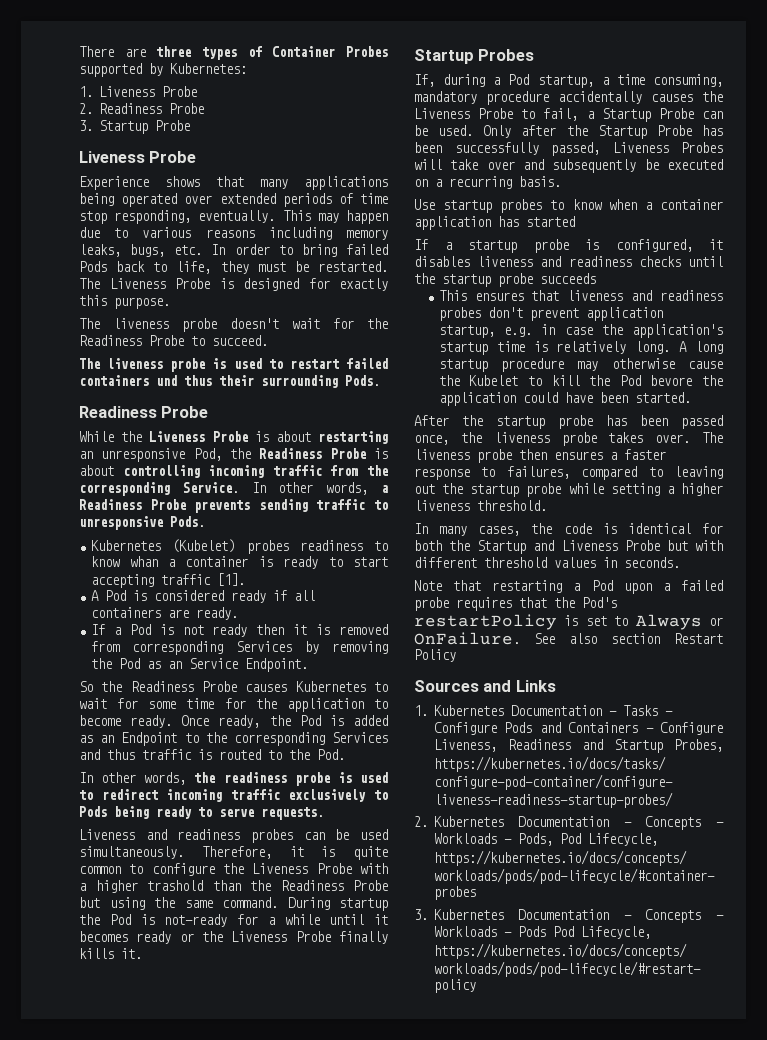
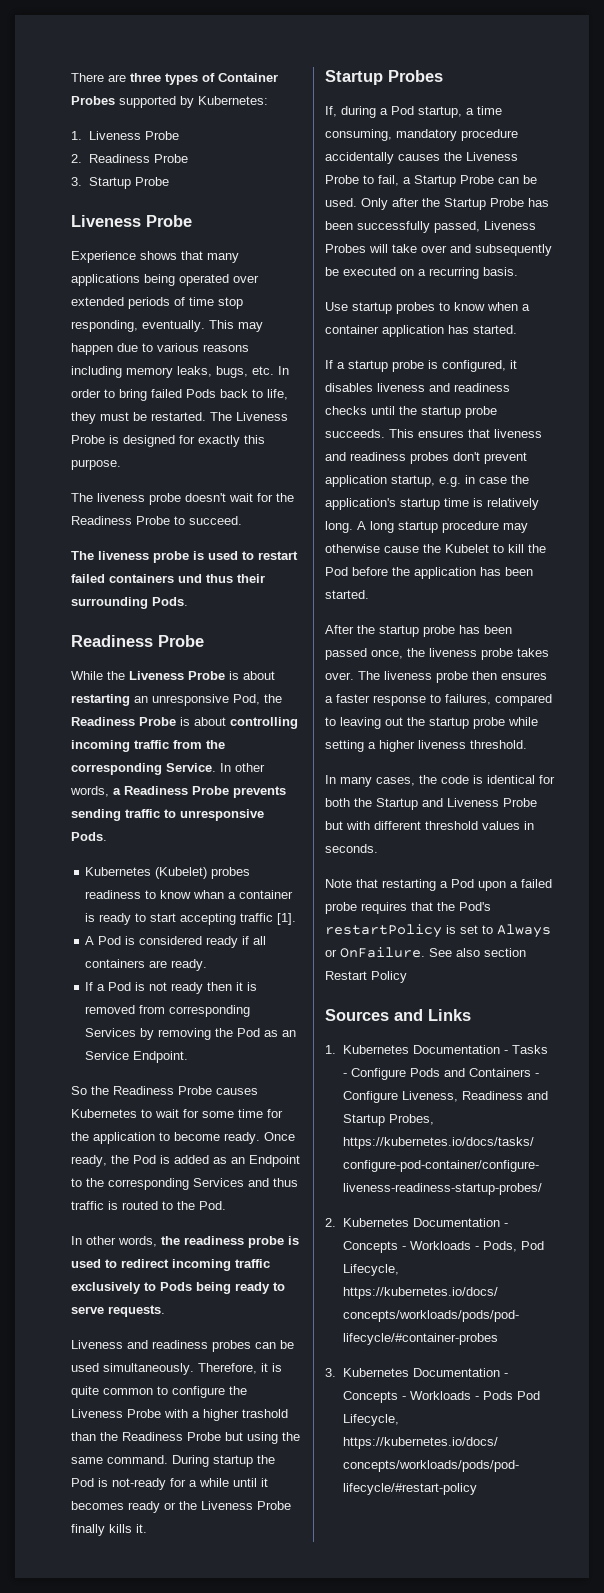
[526,216,575,227] started -> [473,325,517,334] started.
[540,273,596,284] succeeds // -> [325,429,385,438] succeeds.
[650,375,724,386] [438,392,593,406] bevore the application could have -> [352,567,501,579] before the application has

